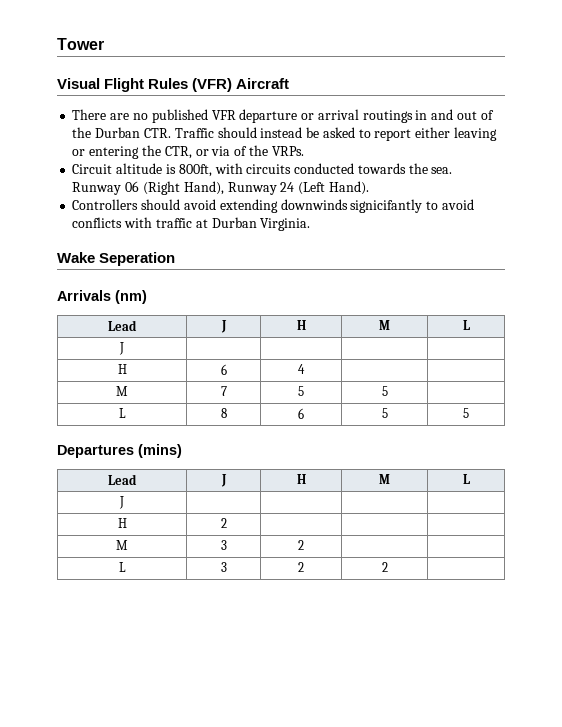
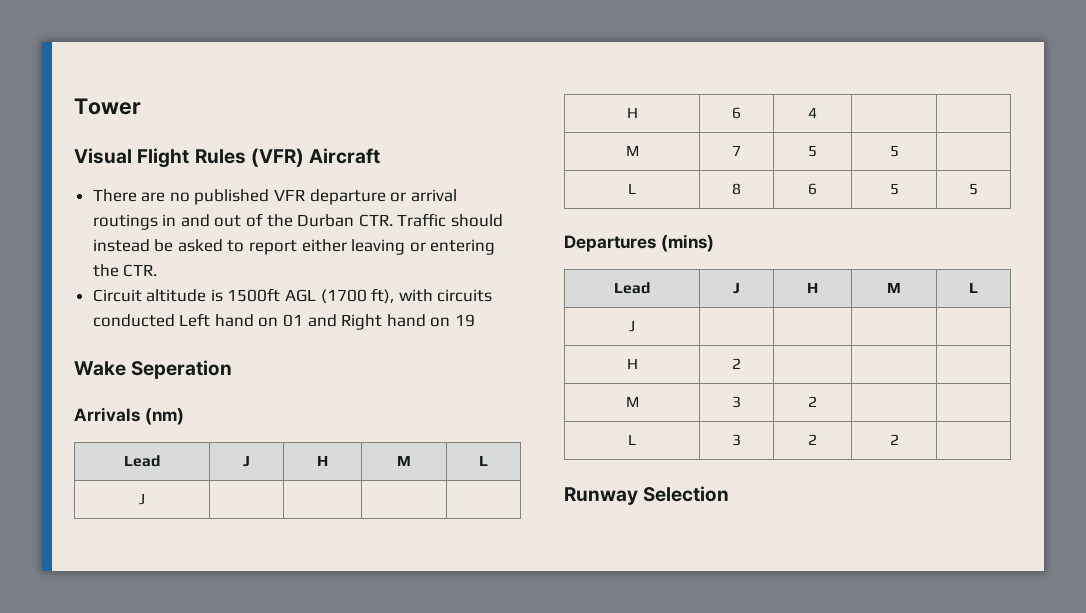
[164,145,304,159] [72,163,453,177] [72,181,369,195] [72,199,474,213] [72,217,311,231] CTR, or via of the VRPs. // Circuit altitude is 800ft, with circuits conducted towards the sea. Runway 06 (Right Hand), Runway 24 (Left Hand). // Controllers should avoid extending downwinds signicifantly to avoid conflicts with traffic at Durban Virginia. -> [123,264,158,277] [92,288,493,304] [92,313,476,330] CTR. // Circuit altitude is 1500ft AGL (1700 ft), with circuits conducted Left hand on 01 and Right hand on 19
(388, 567) none -> [564,486,730,505] // Runway Selection

